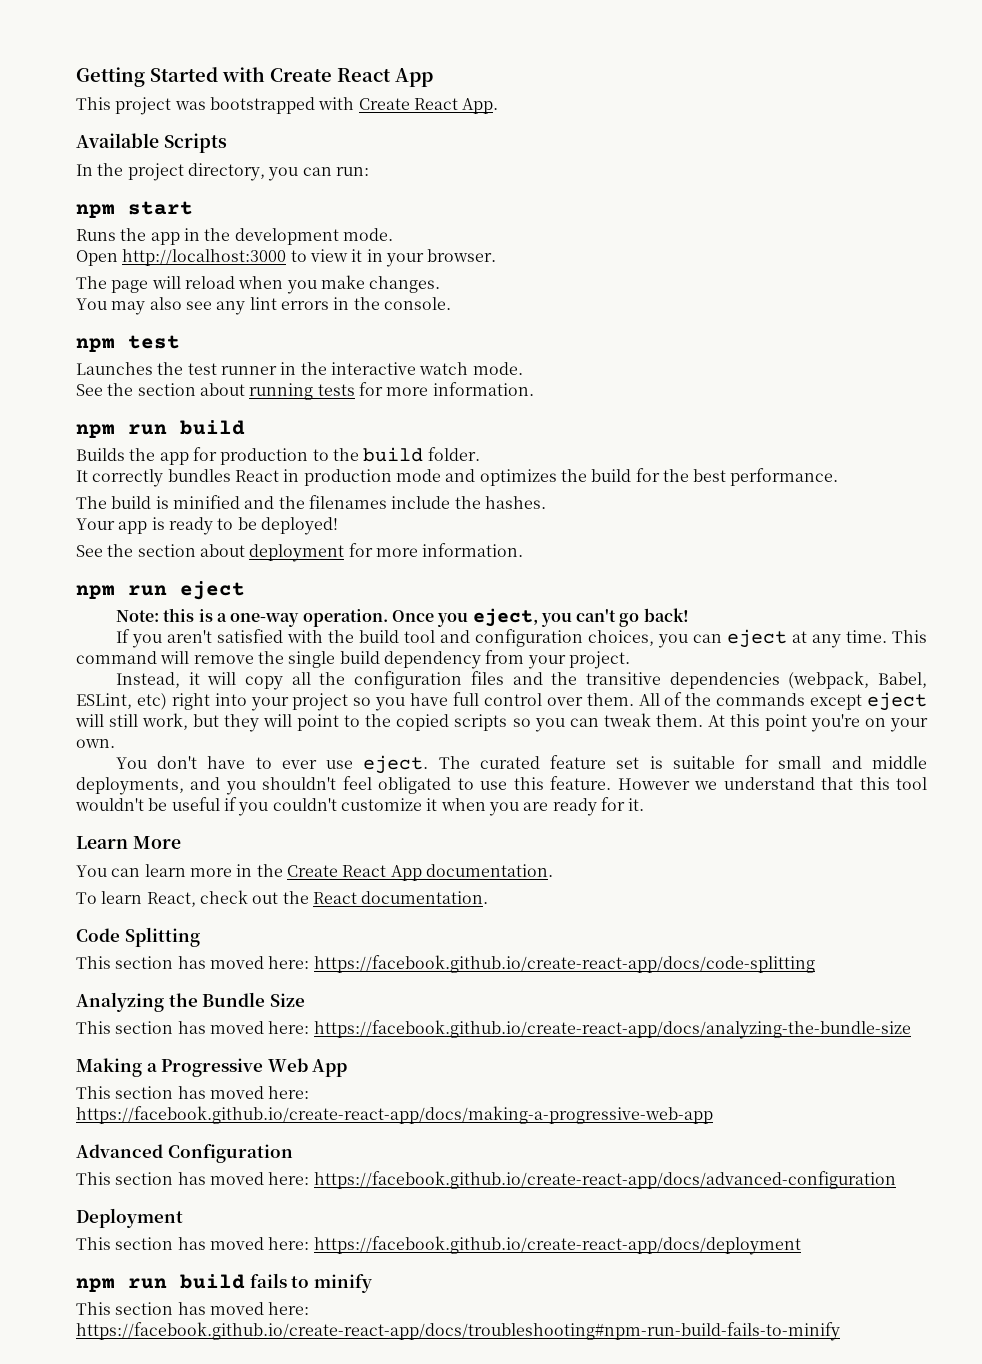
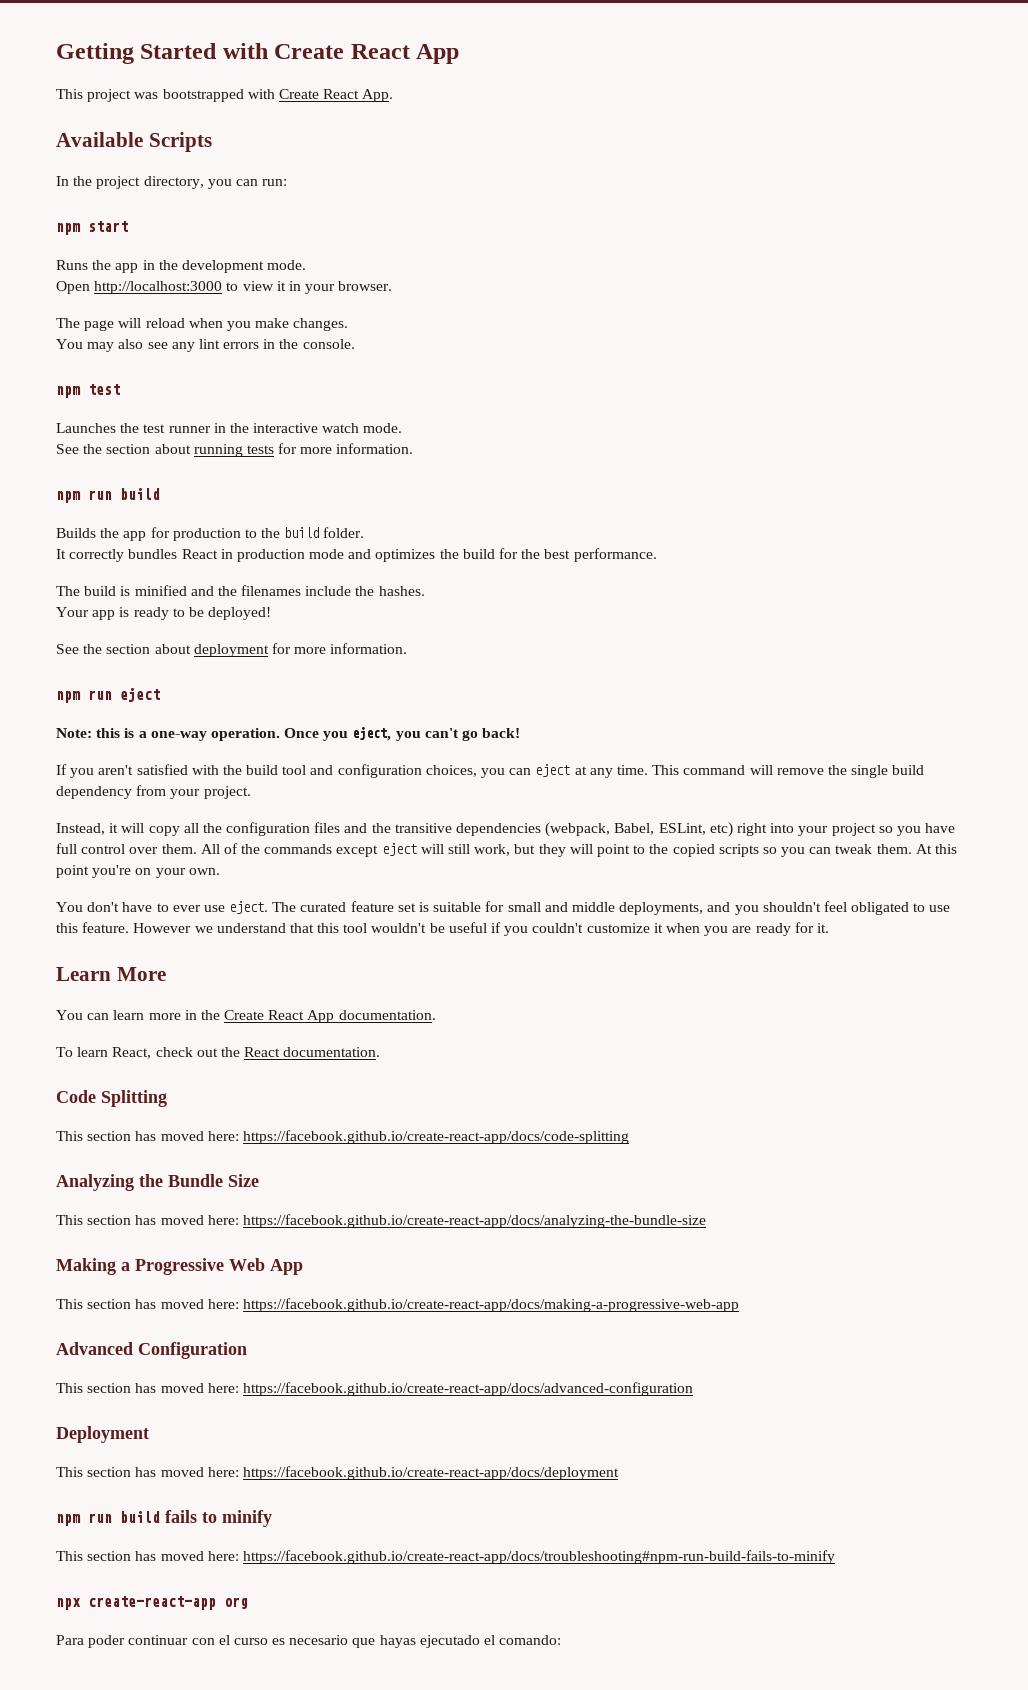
(840, 1331) none -> [56,1596,248,1610] [56,1635,562,1648] // npx create-react-app org // Para poder continuar con el curso es necesario que hayas ejecutado el comando:

